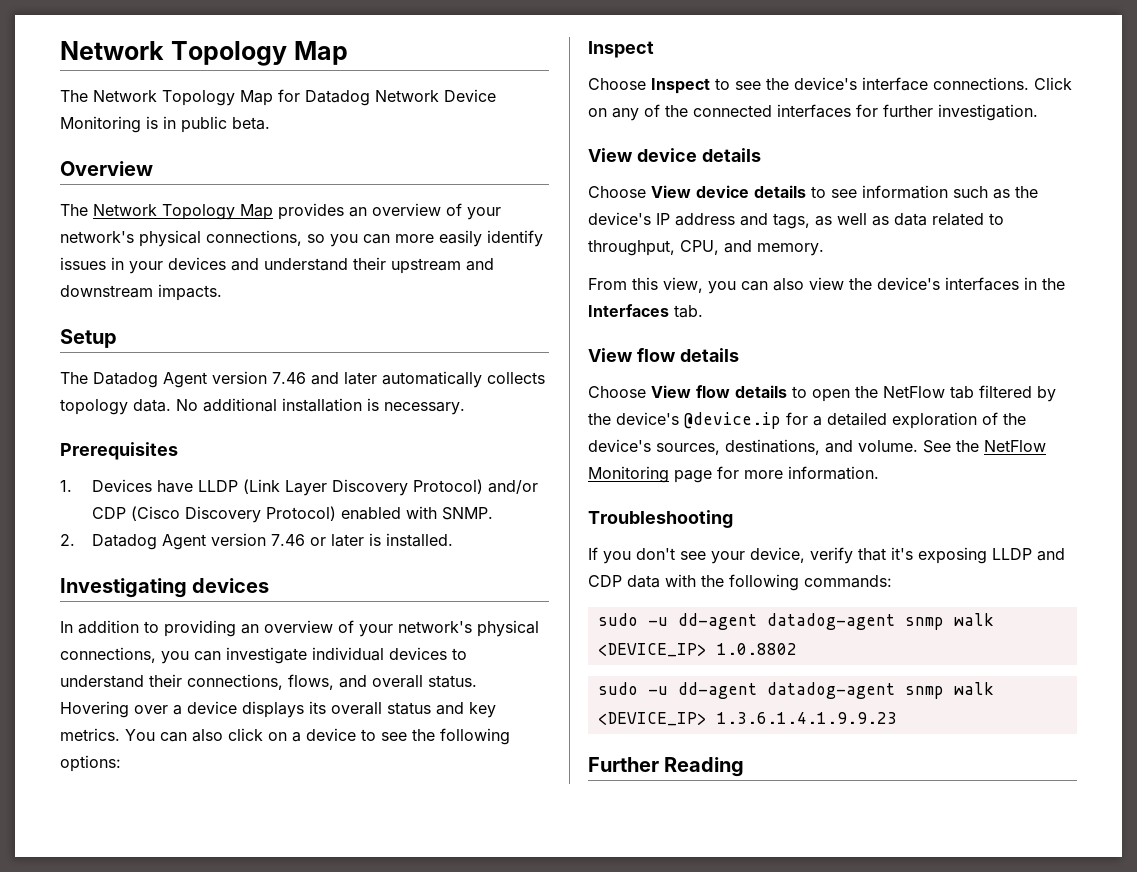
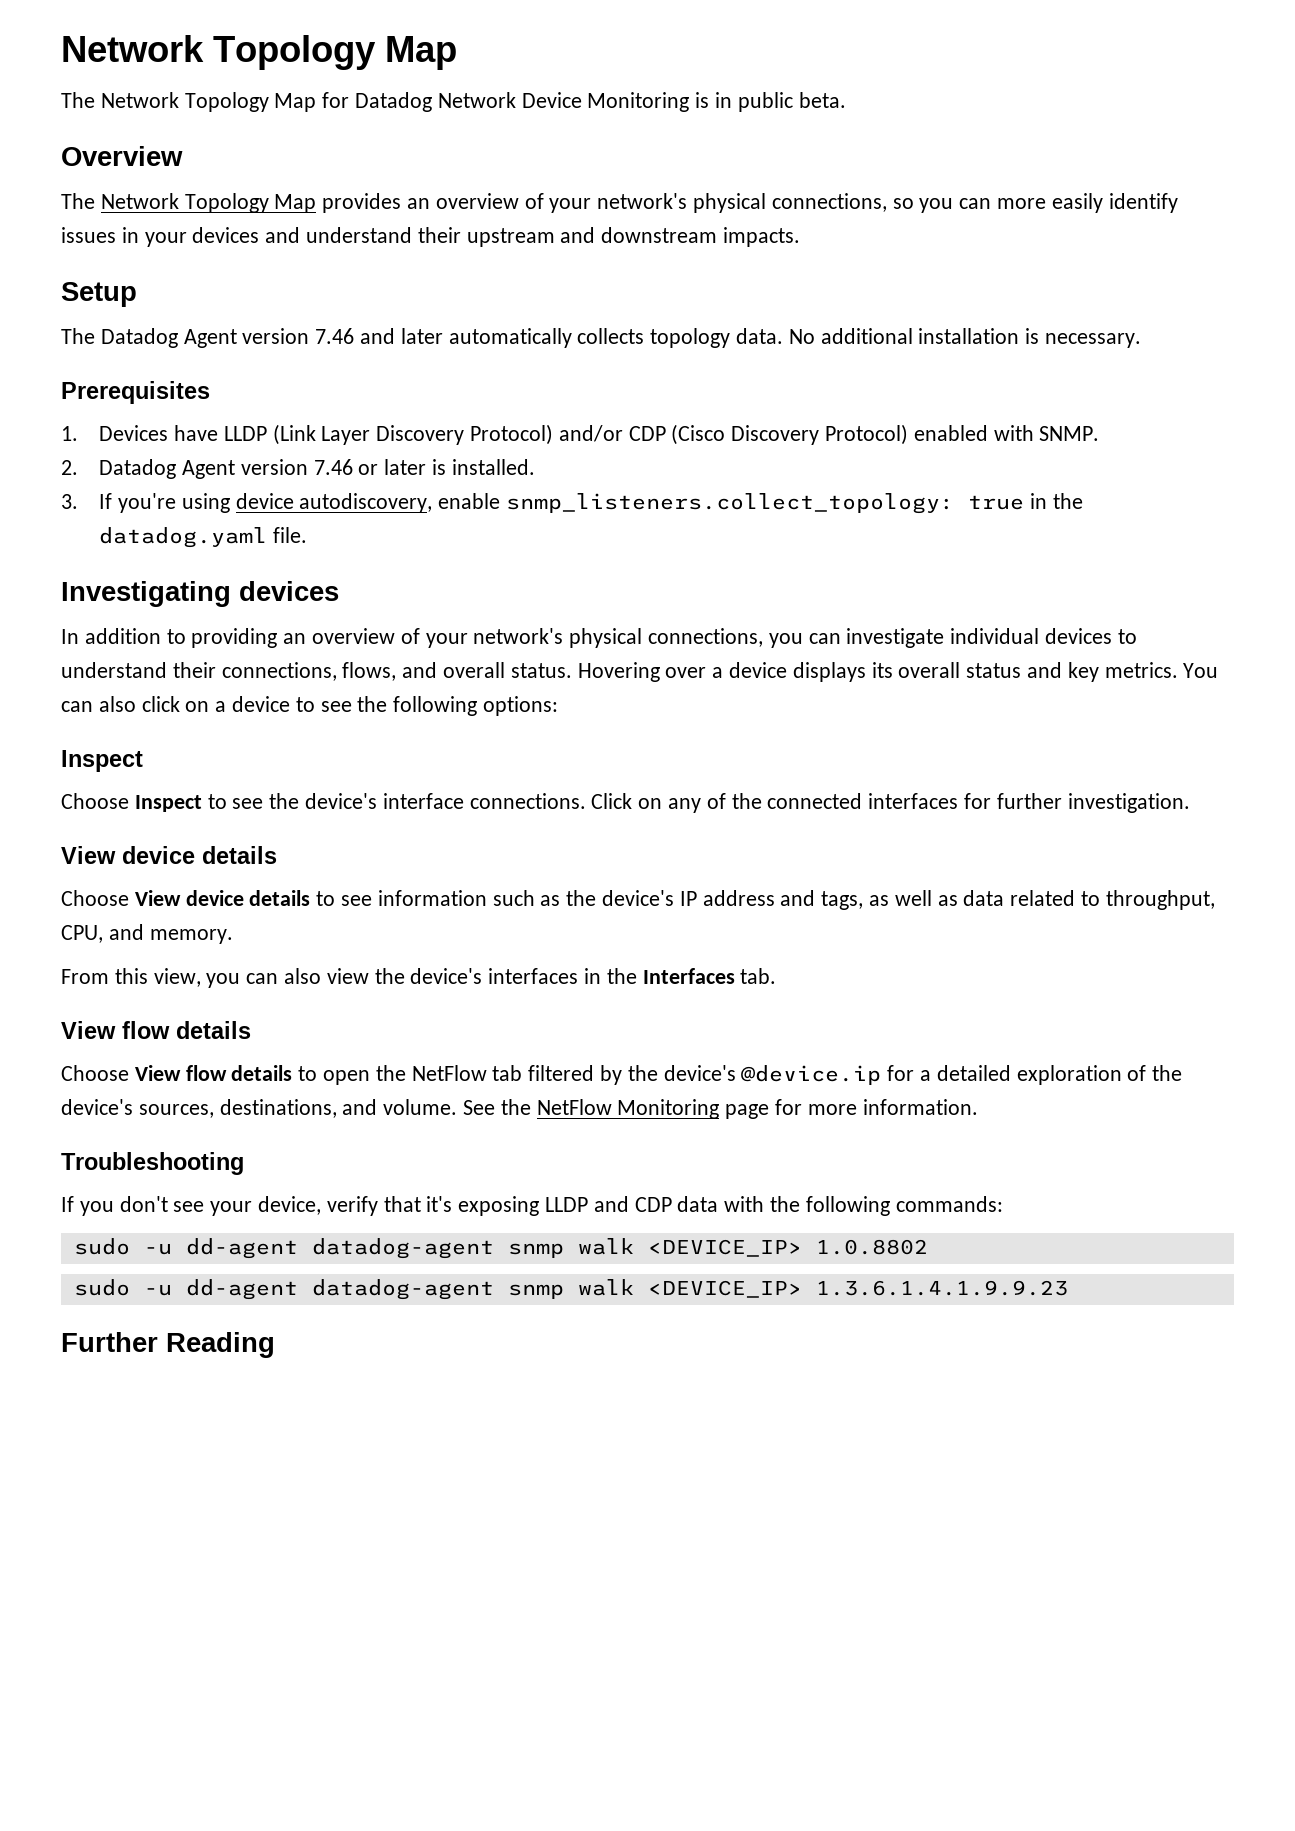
(453, 540) none -> [61,493,1083,514] [99,527,307,548] // 3. If you're using device autodiscovery, enable snmp_listeners.collect_topology: true in the datadog.yaml file.

